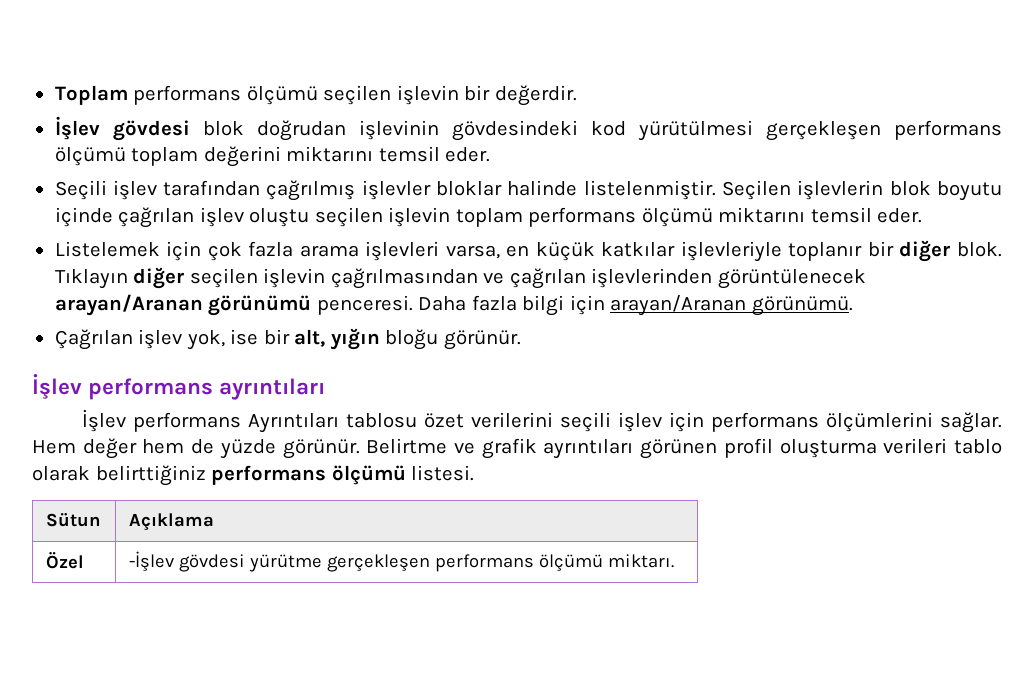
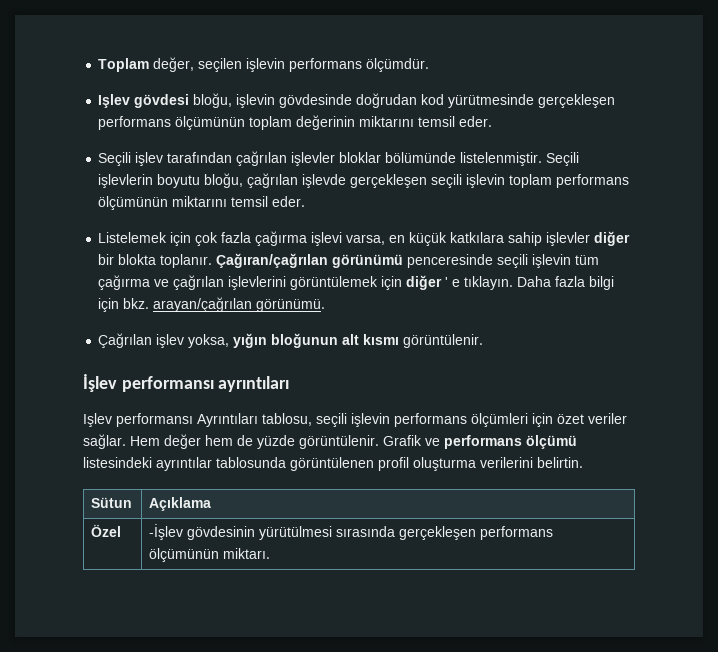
[133,85,577,106] [54,116,1002,141] [54,146,281,167] performans ölçümü seçilen işlevin bir değerdir. // İşlev gövdesi blok doğrudan işlevinin gövdesindeki kod yürütülmesi gerçekleşen performans ölçümü toplam değerini -> [153,57,430,72] [98,93,616,108] [98,115,356,130] değer, seçilen işlevin performans ölçümdür. // Işlev gövdesi bloğu, işlevin gövdesinde doğrudan kod yürütmesinde gerçekleşen performans ölçümünün toplam değerinin
[266,180,356,201] çağrılmış -> [236,151,288,166] çağrılan
[507,180,1003,201] [54,207,383,228] halinde listelenmiştir. Seçilen işlevlerin blok boyutu içinde çağrılan işlev oluştu seçilen -> [385,152,580,166] [98,173,463,188] bölümünde listelenmiştir. Seçili işlevlerin boyutu bloğu, çağrılan işlevde gerçekleşen seçili
[641,208,713,227] ölçümü -> [98,196,169,210] ölçümünün
[299,241,440,261] arama işlevleri -> [255,231,343,246] çağırma işlevi
[601,240,1002,262] [54,267,866,289] [54,294,413,316] katkılar işlevleriyle toplanır bir diğer blok. Tıklayın diğer seçilen işlevin çağrılmasından ve çağrılan işlevlerinden görüntülenecek arayan/Aranan görünümü penceresi. -> [450,231,631,246] [98,253,600,268] [98,275,514,290] katkılara sahip işlevler diğer bir blokta toplanır. Çağıran/çağrılan görünümü penceresinde seçili işlevin tüm çağırma ve çağrılan işlevlerini görüntülemek için diğer ' e tıklayın.
[610,295,747,316] arayan/Aranan -> [123,297,253,312] bkz. arayan/çağrılan
[186,328,521,350] [32,373,214,400] yok, ise bir alt, yığın bloğu görünür. // İşlev performans -> [188,333,484,348] [83,374,214,392] yoksa, yığın bloğunun alt kısmı görüntülenir. // İşlev performansı
[81,409,933,433] İşlev performans Ayrıntıları tablosu özet verilerini seçili işlev için performans ölçümlerini -> [83,413,627,427] Işlev performansı Ayrıntıları tablosu, seçili işlevin performans ölçümleri için özet veriler
[282,438,1002,459] [32,465,475,486] görünür. Belirtme ve grafik ayrıntıları görünen profil oluşturma verileri tablo olarak belirttiğiniz performans ölçümü listesi. -> [299,435,577,449] [83,457,583,471] görüntülenir. Grafik ve performans ölçümü listesindeki ayrıntılar tablosunda görüntülenen profil oluşturma verilerini belirtin.
[178,554,603,572] gövdesi yürütme gerçekleşen performans ölçümü -> [187,526,554,540] [149,548,220,562] gövdesinin yürütülmesi sırasında gerçekleşen performans ölçümünün

